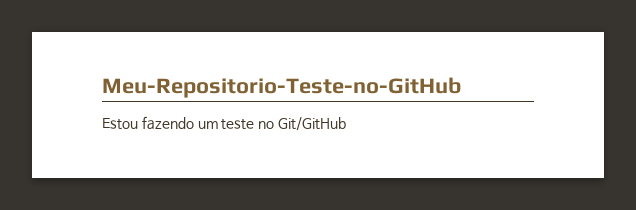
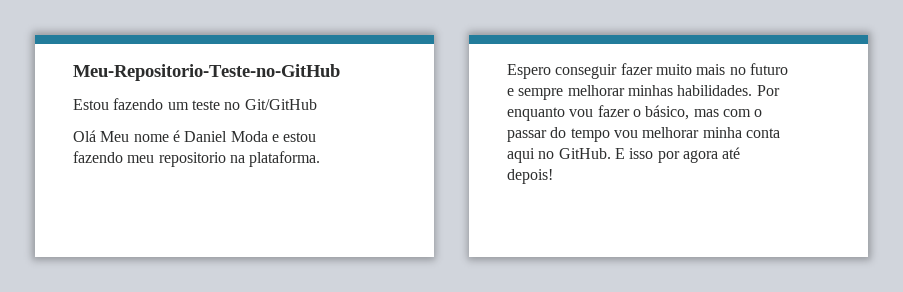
(346, 124) none -> [73,130,317,142] [73,151,321,167] [507,63,788,79] [507,85,780,100] [507,105,763,121] [507,127,780,142] [507,147,741,163] [507,169,553,184] // Olá Meu nome é Daniel Moda e estou fazendo meu repositorio na plataforma. Espero conseguir fazer muito mais no futuro e sempre melhorar minhas habilidades. Por enquanto vou fazer o básico, mas com o passar do tempo vou melhorar minha conta aqui no GitHub. E isso por agora até depois!

